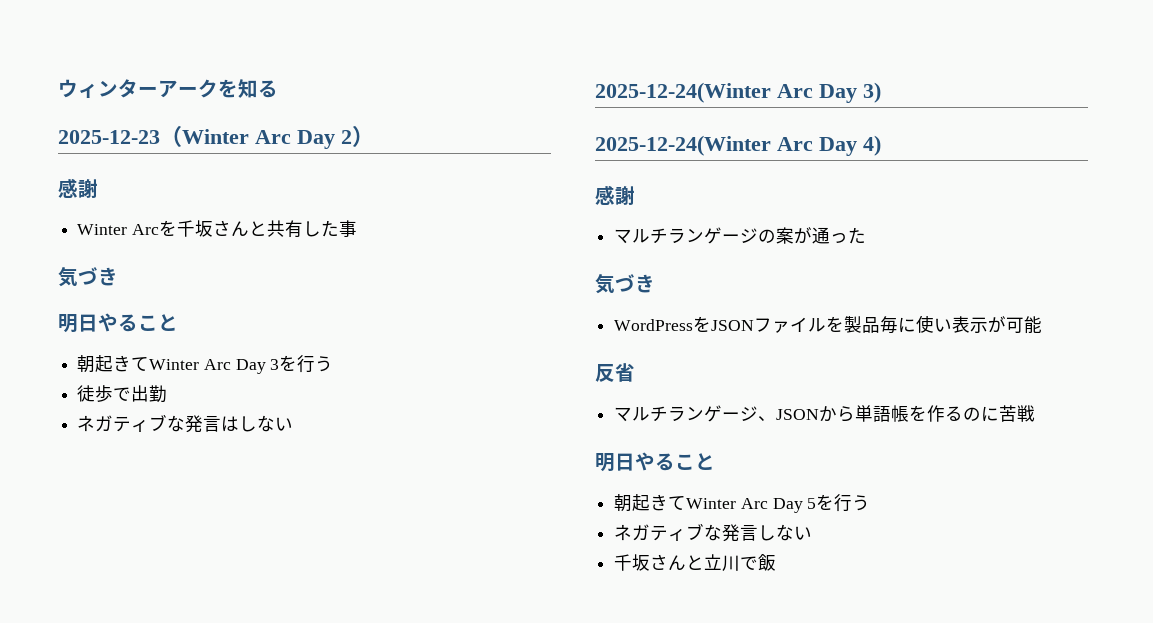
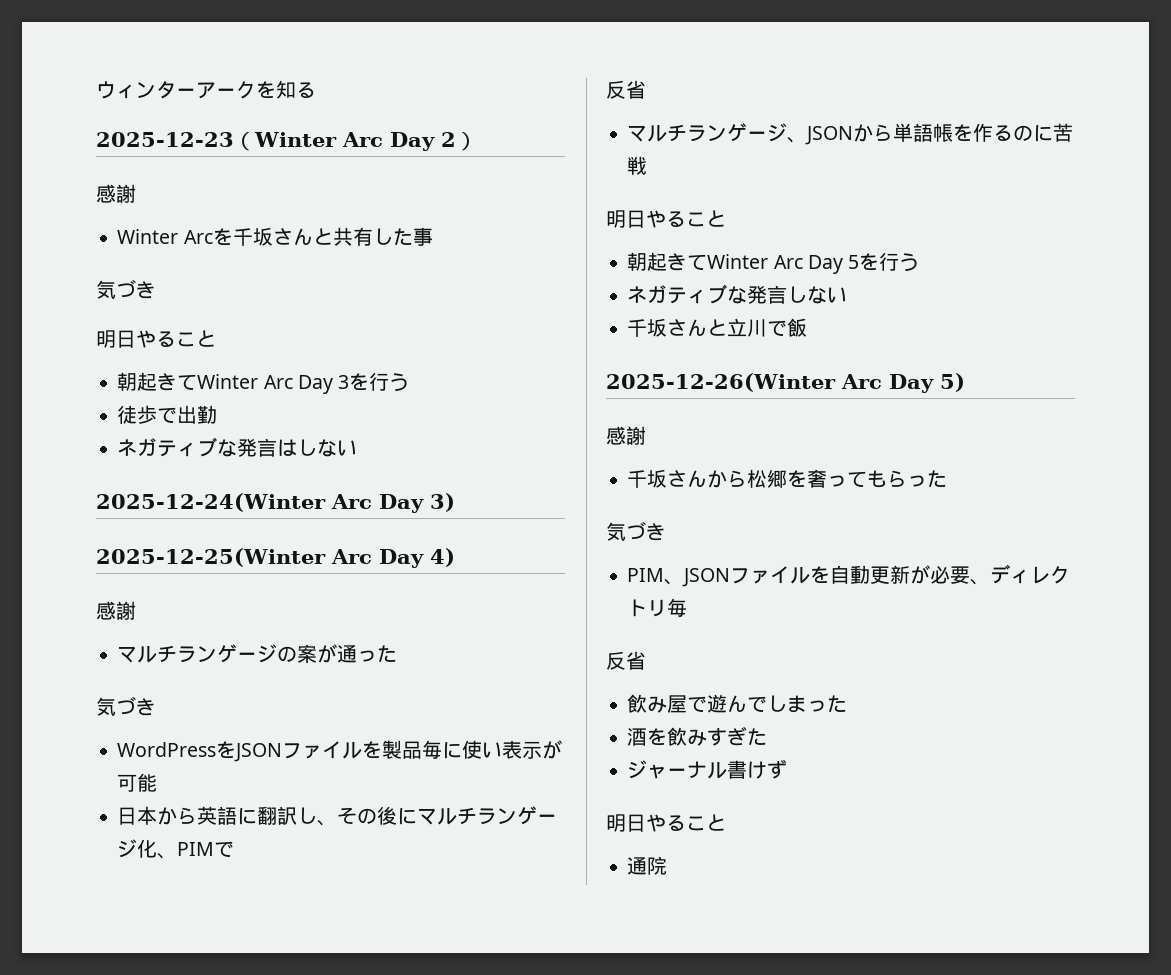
[595,135,771,156] 2025-12-24(Winter -> [96,548,326,567] 2025-12-25(Winter
(1043, 325) none -> [117,806,558,826] [117,839,235,859] // 日本から英語に翻訳し、その後にマルチランゲージ化、PIMで
(777, 562) none -> [606,373,965,393] [606,426,646,445] [627,469,948,488] [606,521,666,541] [627,564,1071,587] [627,598,688,617] [606,651,646,670] [627,694,848,713] [627,726,768,746] [627,759,788,779] [606,814,726,832] [627,856,668,875] // 2025-12-26(Winter Arc Day 5) // 感謝 // 千坂さんから松郷を奢ってもらった // 気づき // PIM、JSONファイルを自動更新が必要、ディレクトリ毎 // 反省 // 飲み屋で遊んでしまった // 酒を飲みすぎた // ジャーナル書けず // 明日やること // 通院

